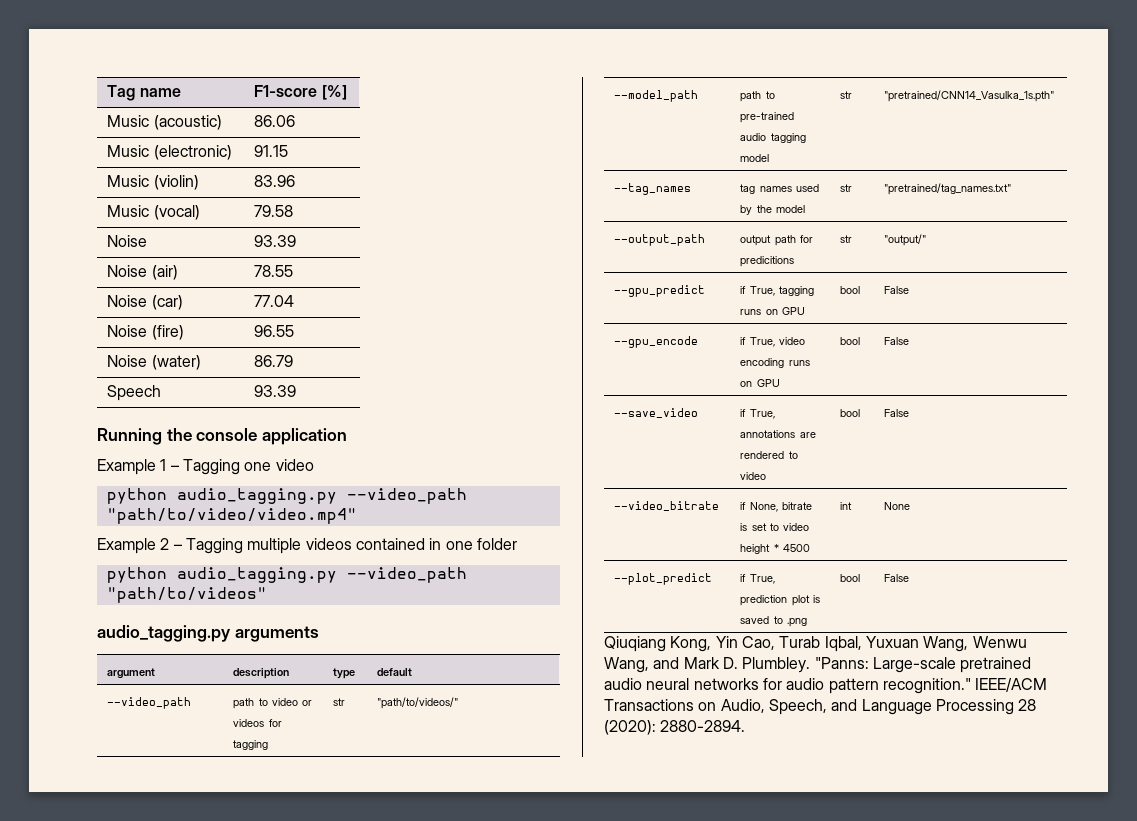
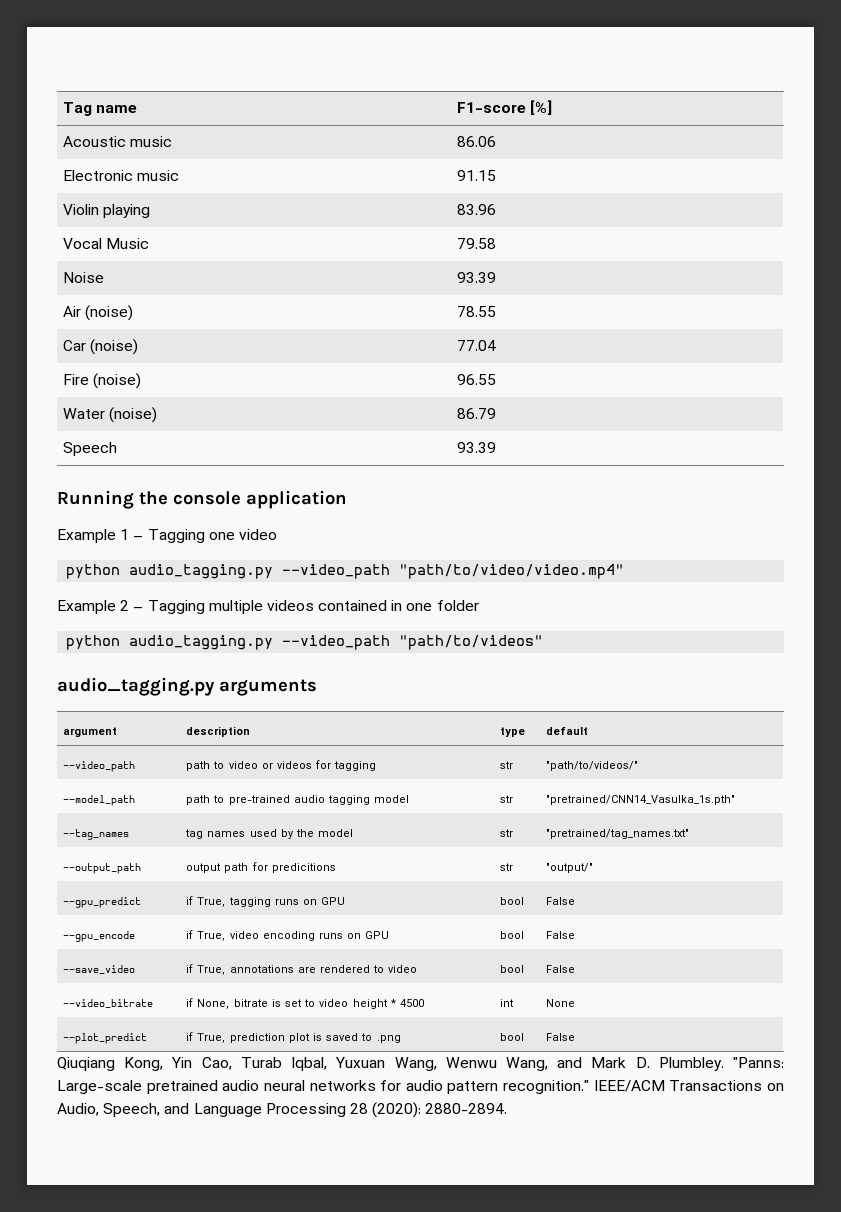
[107,115,222,130] Music (acoustic) -> [63,136,173,147] Acoustic music
[107,145,232,160] Music (electronic) -> [63,170,180,181] Electronic music
[107,175,199,190] Music (violin) -> [63,204,151,218] Violin playing
[107,205,200,220] Music (vocal) -> [63,238,150,249] Vocal Music
[107,265,178,280] Noise (air) -> [63,305,134,321] Air (noise)
[107,295,183,310] Noise (car) -> [63,339,139,355] Car (noise)
[107,325,184,340] Noise (fire) -> [63,373,142,389] Fire (noise)
[107,355,201,370] Noise (water) -> [63,407,158,423] Water (noise)

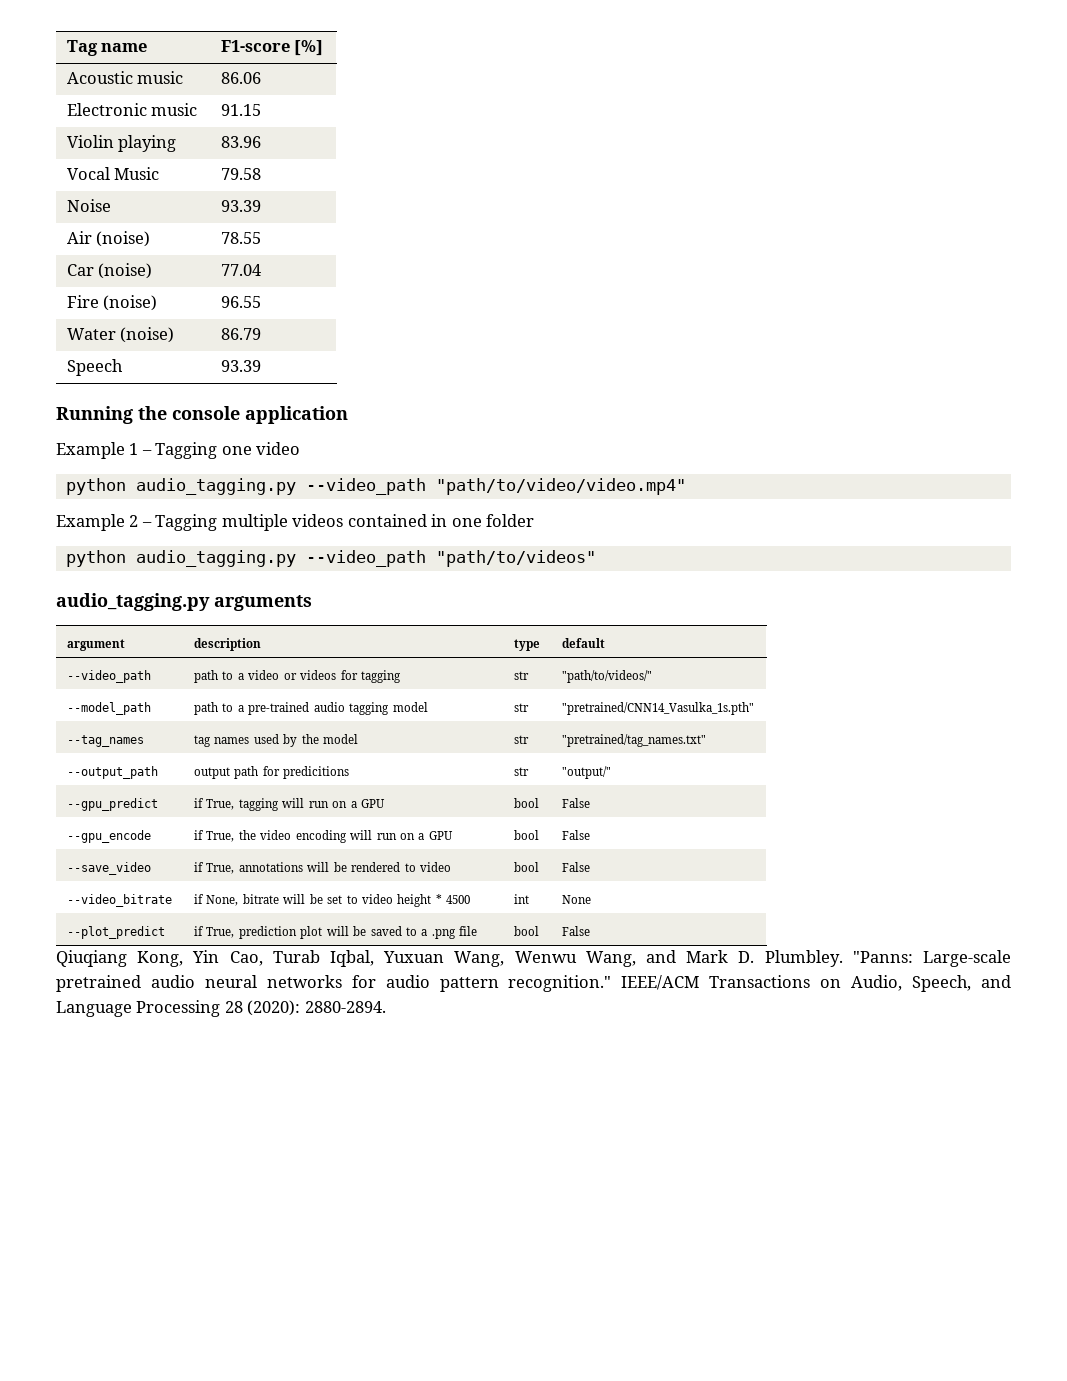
(225, 765) none -> [237,673,244,680] a
(225, 799) none -> [237,705,244,712] a
[274,899,317,905] runs on -> [282,798,357,808] will run on a
(226, 936) none -> [238,830,256,840] the
[318,933,362,939] runs on -> [350,830,425,840] will run on a
[297,967,316,973] are -> [307,862,347,872] will be
[271,999,281,1007] is -> [283,894,323,904] will be
[312,1033,322,1041] is -> [326,926,367,936] will be
(373, 1037) none -> [421,929,428,936] a
(401, 1039) none -> [459,926,478,936] file

